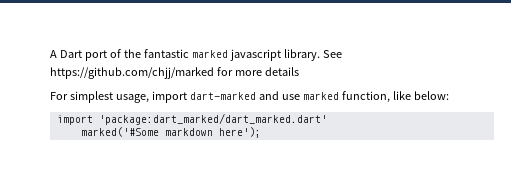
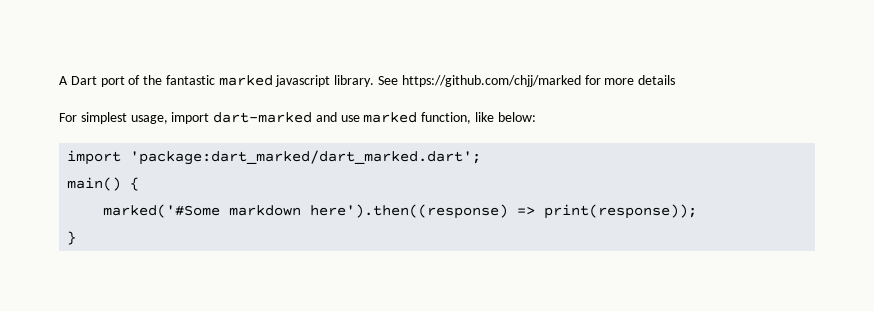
[98,113,327,125] 'package:dart_marked/dart_marked.dart' -> [130,150,482,165] [67,177,140,191] 'package:dart_marked/dart_marked.dart'; // main() {
[218,127,261,138] here'); -> [310,204,698,219] [67,231,77,245] here').then((response) => print(response)); // }

